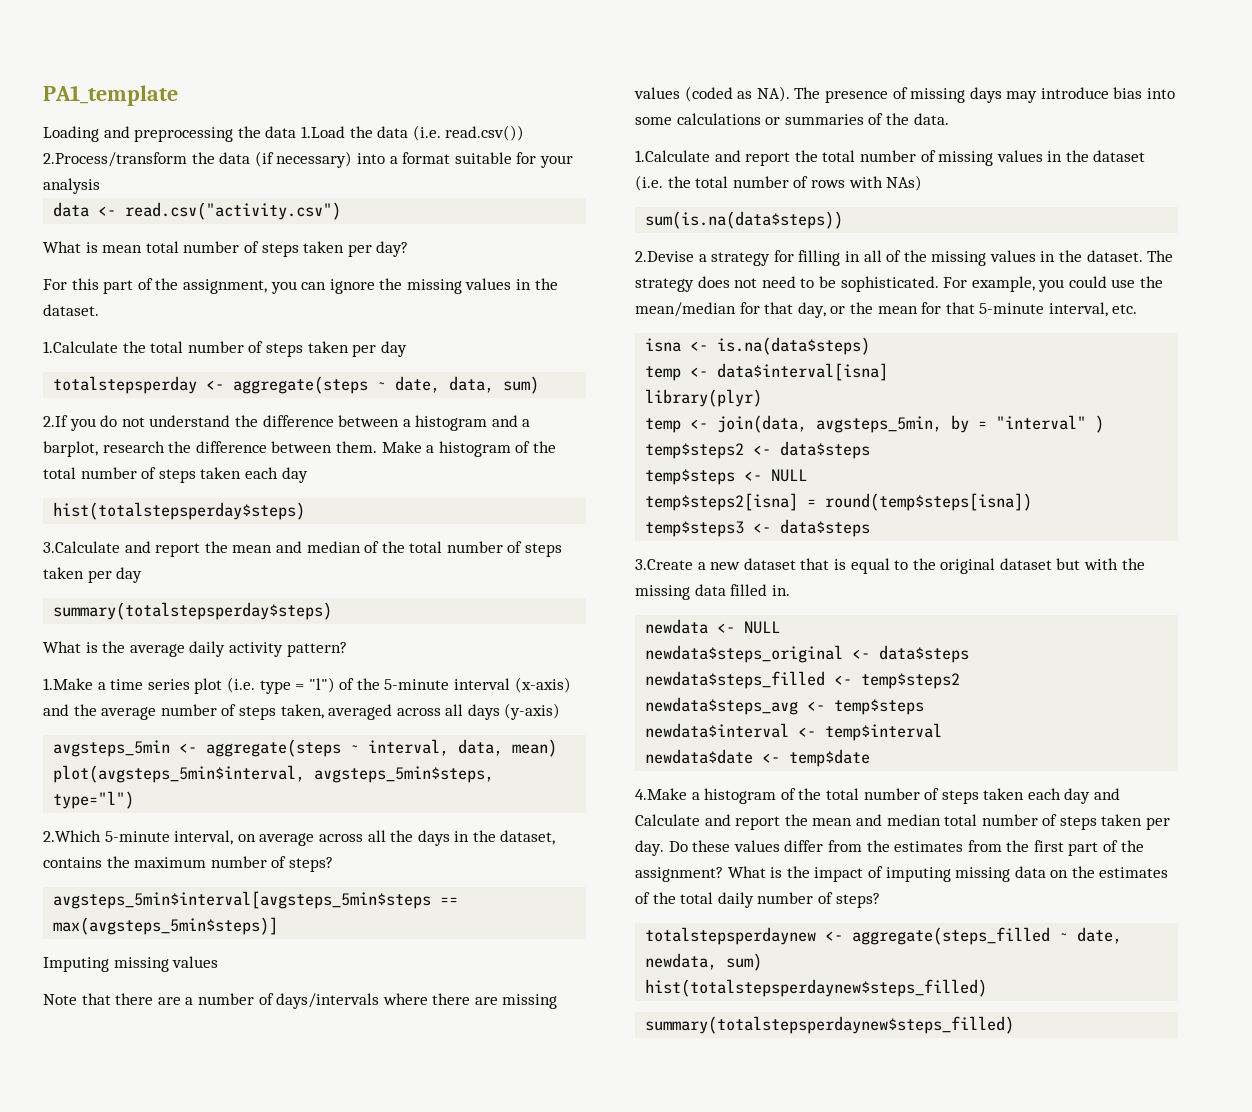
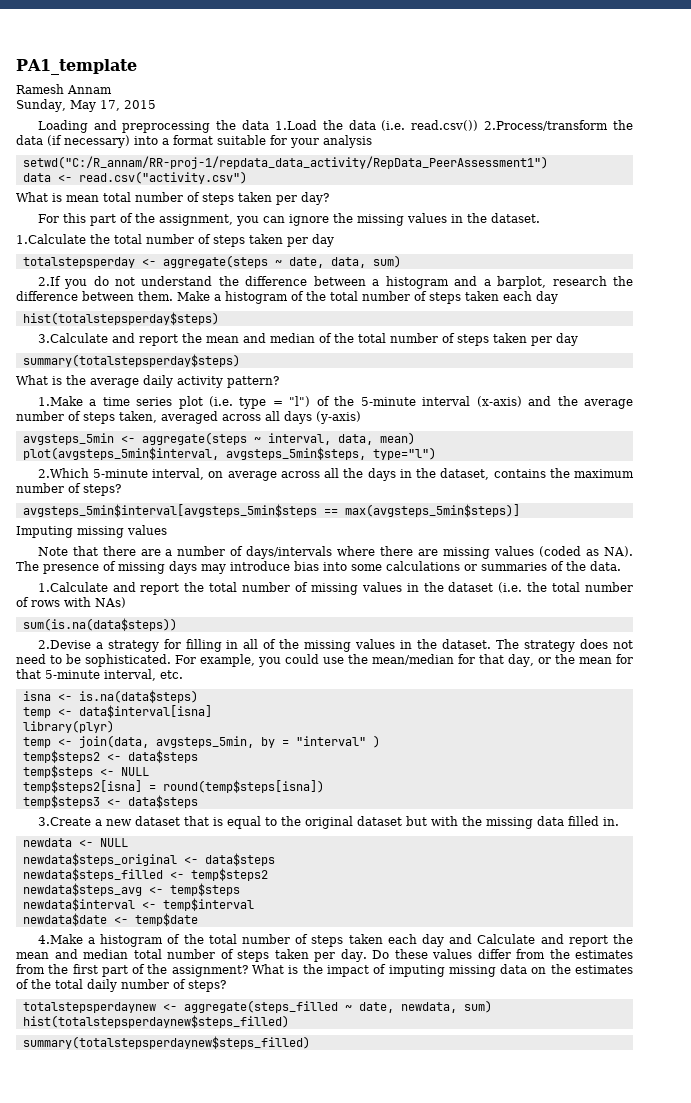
(178, 95) none -> [16,84,112,94] [16,99,156,112] // Ramesh Annam // Sunday, May 17, 2015
(100, 186) none -> [22,156,548,169] // setwd("C:/R_annam/RR-proj-1/repdata_data_activity/RepData_PeerAssessment1")

